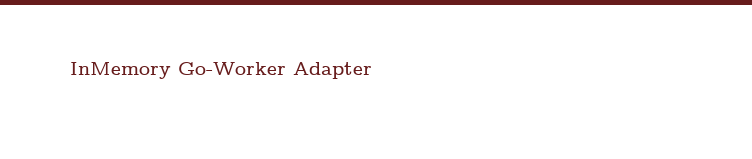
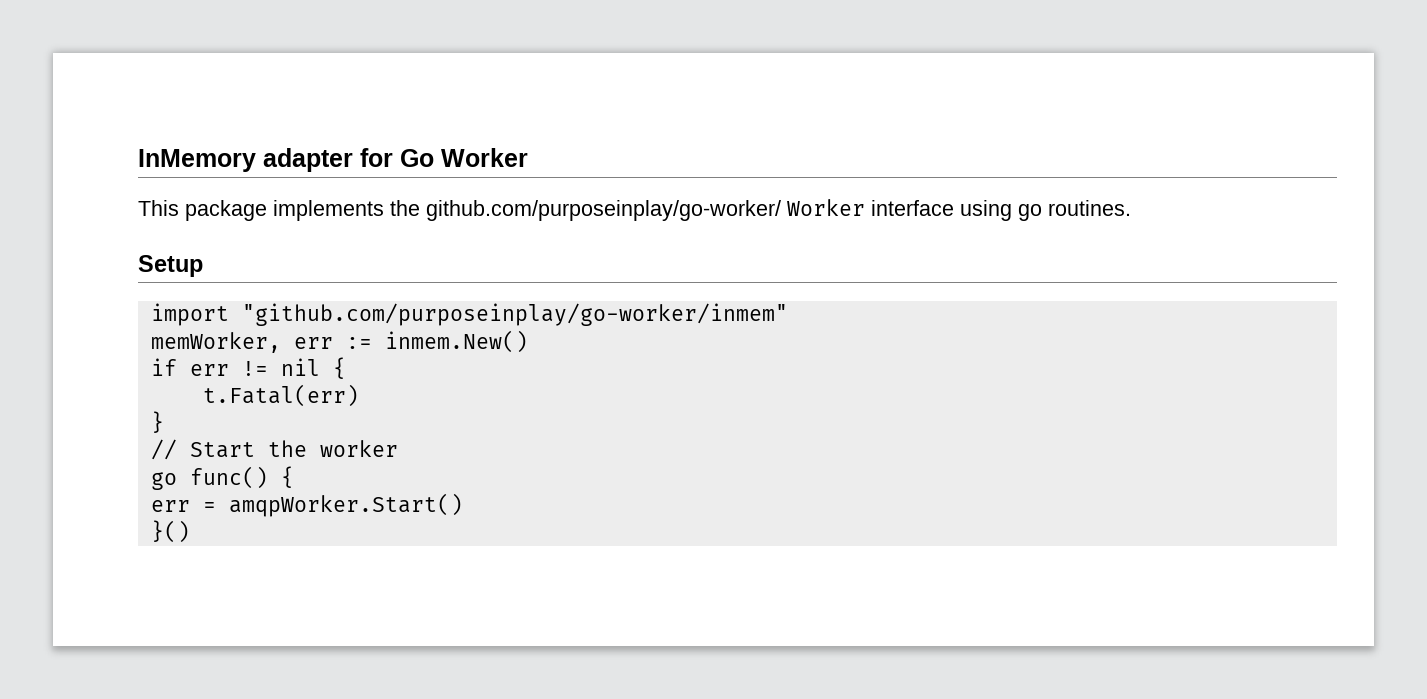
[178,62,372,79] Go-Worker Adapter -> [263,148,528,172] [138,199,1131,221] [138,255,203,277] [150,303,788,326] [150,330,528,353] [150,357,346,379] [202,384,359,407] [150,411,164,433] [150,439,398,460] [150,466,294,490] [150,493,463,517] [150,520,190,543] adapter for Go Worker // This package implements the github.com/purposeinplay/go-worker/ Worker interface using go routines. // Setup // import "github.com/purposeinplay/go-worker/inmem" // memWorker, err := inmem.New() // if err != nil { // t.Fatal(err) // } // // Start the worker // go func() { // err = amqpWorker.Start() // }()

